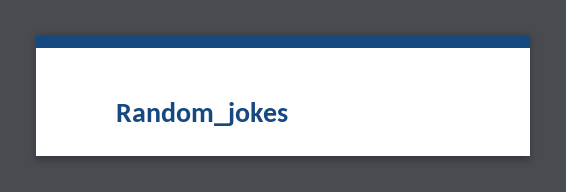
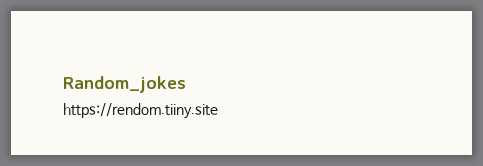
(288, 114) none -> [63,103,218,119] // https://rendom.tiiny.site

